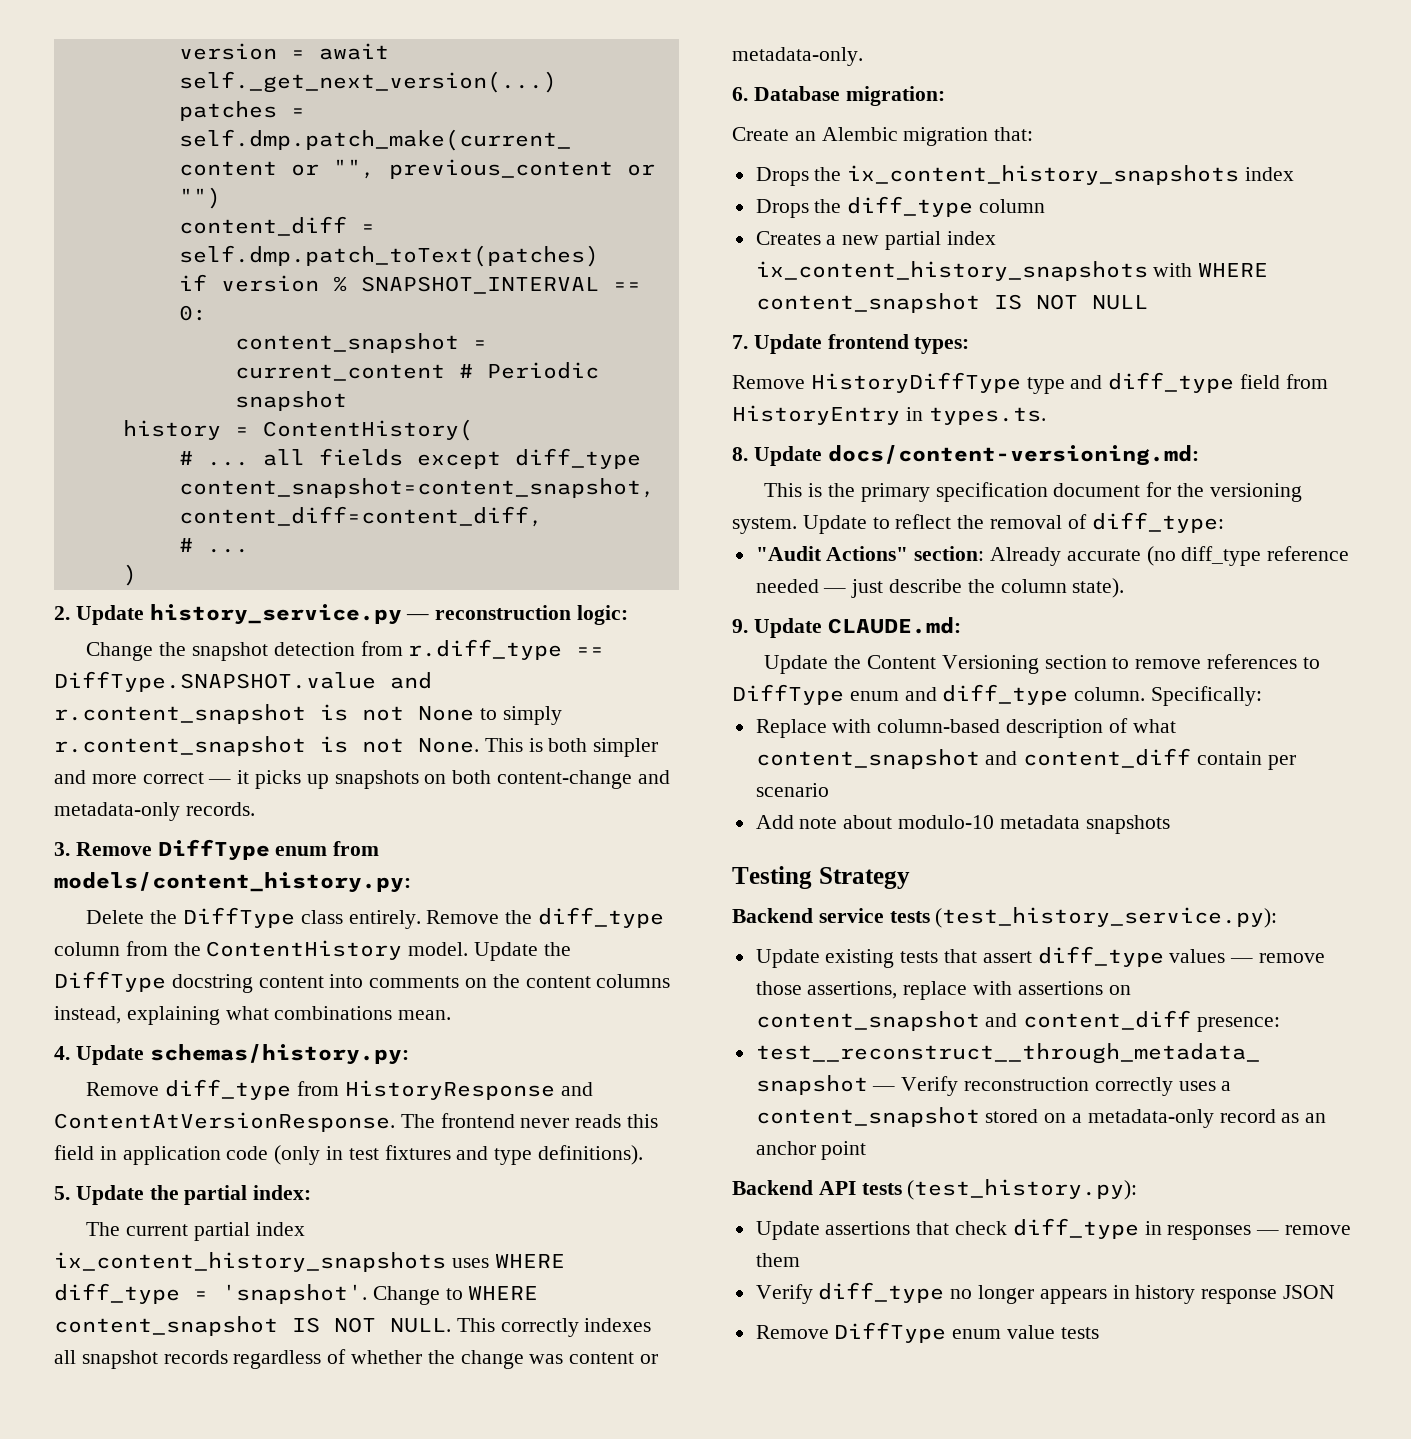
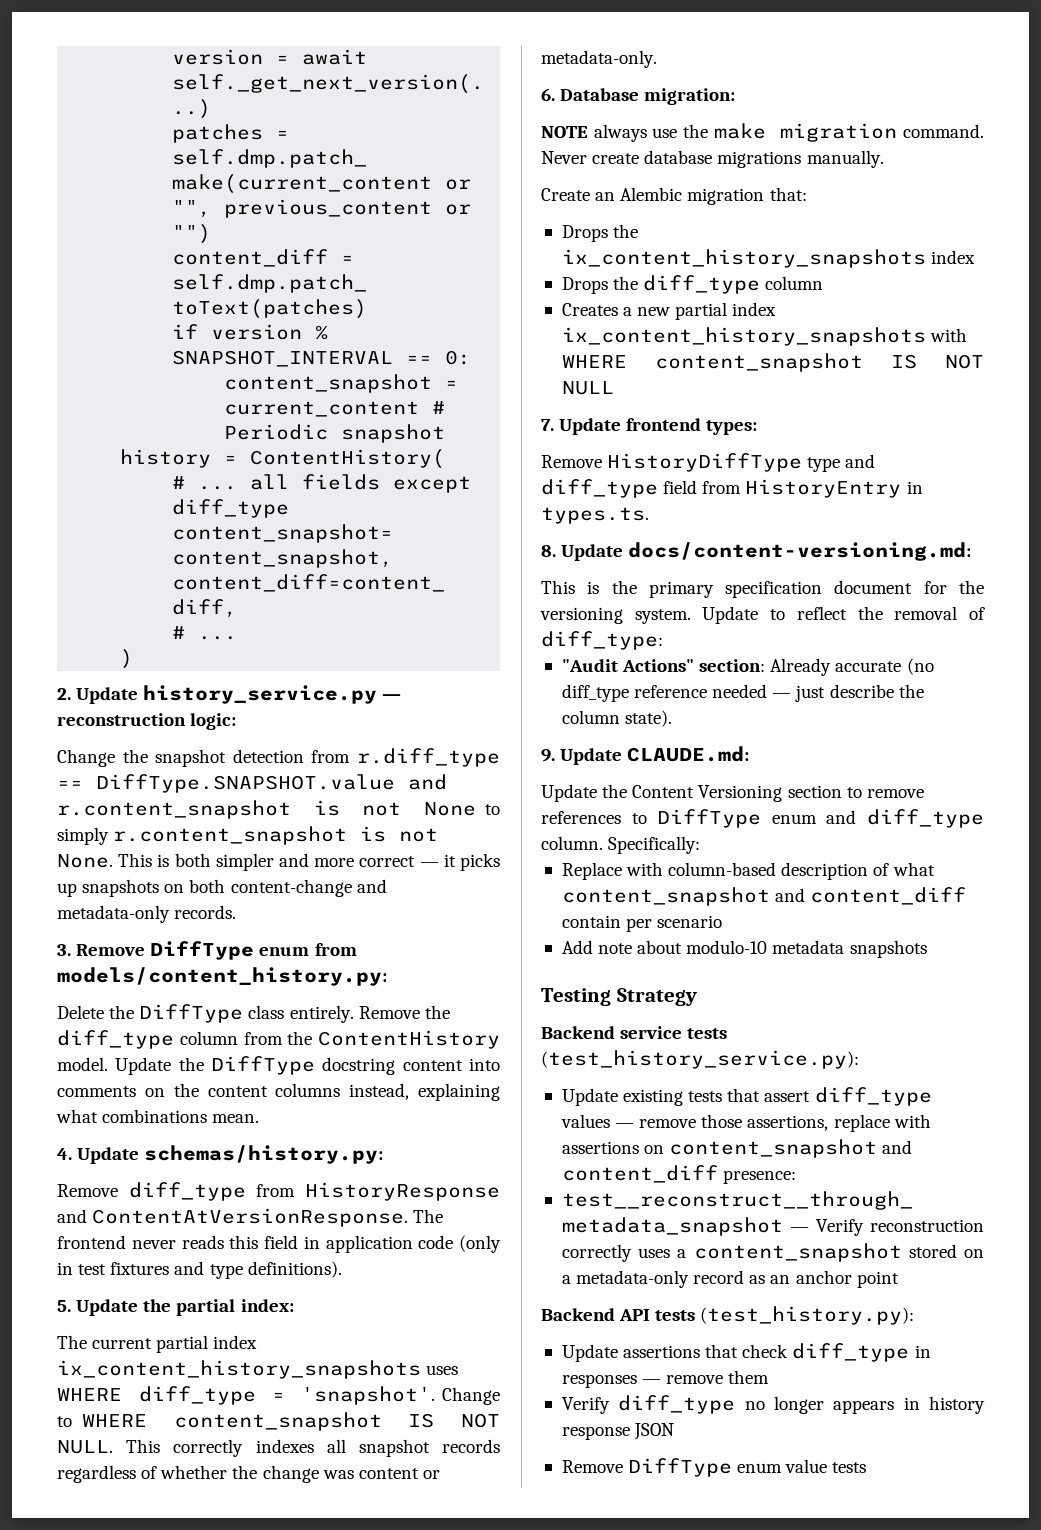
(945, 96) none -> [541,123,984,142] [541,150,884,168] // NOTE always use the make migration command. Never create database migrations manually.

